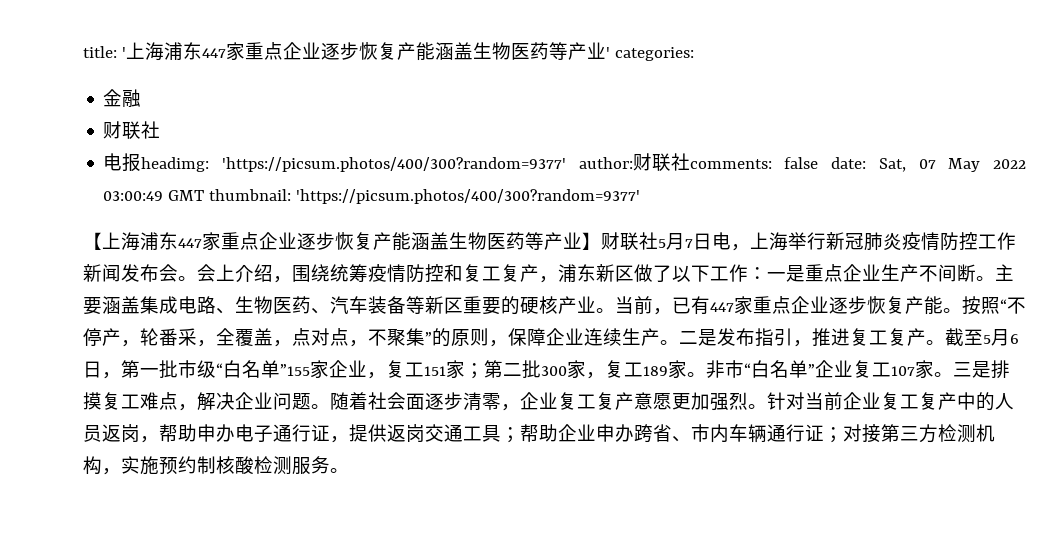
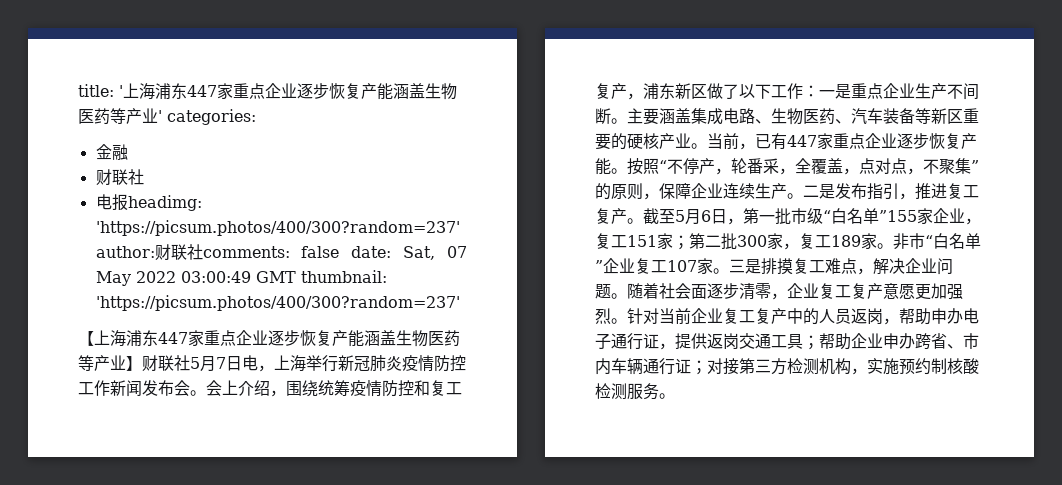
[222,157,567,172] 'https://picsum.photos/400/300?random=9377' -> [95,220,460,236] 'https://picsum.photos/400/300?random=237'
[296,189,641,204] 'https://picsum.photos/400/300?random=9377' -> [95,295,460,311] 'https://picsum.photos/400/300?random=237'

